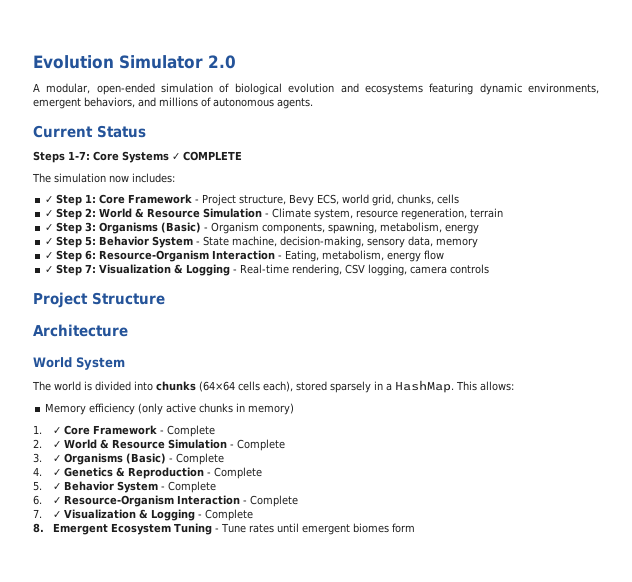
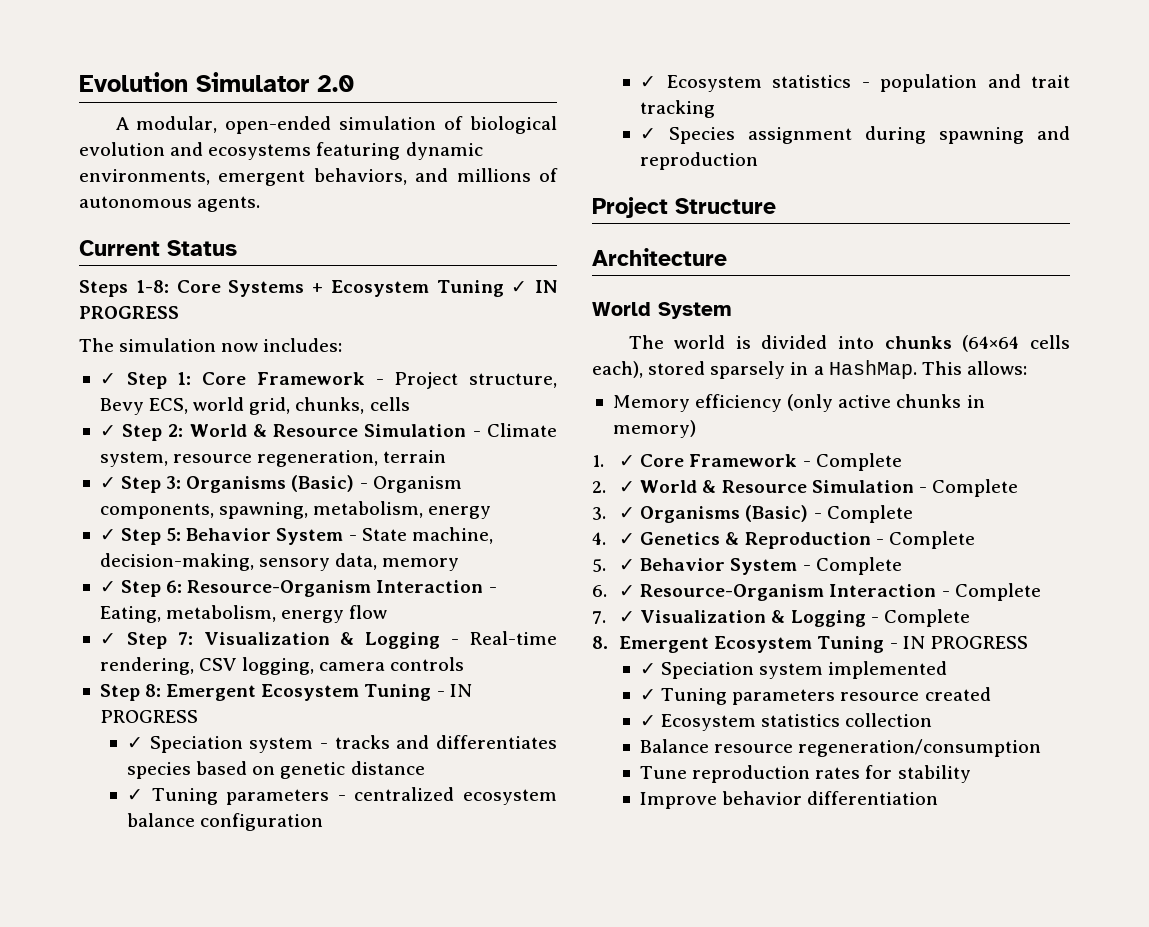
[68,151,90,160] 1-7: -> [135,280,169,293] 1-8:
[172,151,242,161] ✓ COMPLETE -> [312,280,557,297] [79,306,179,319] + Ecosystem Tuning ✓ IN PROGRESS
(490, 269) none -> [99,684,472,701] [99,710,198,723] [127,735,557,753] [127,761,425,779] [127,787,557,805] [127,813,324,831] [640,74,1070,92] [640,100,716,118] [640,126,1070,144] [640,152,759,170] // Step 8: Emergent Ecosystem Tuning - IN PROGRESS // ✓ Speciation system - tracks and differentiates species based on genetic distance // ✓ Tuning parameters - centralized ecosystem balance configuration // ✓ Ecosystem statistics - population and trait tracking // ✓ Species assignment during spawning and reproduction
[220,523,415,535] Tune rates until emergent biomes form -> [902,636,1028,649] [640,661,948,679] [640,687,991,705] [640,713,933,731] [640,739,1042,757] [640,765,971,783] [640,791,939,809] IN PROGRESS // ✓ Speciation system implemented // ✓ Tuning parameters resource created // ✓ Ecosystem statistics collection // Balance resource regeneration/consumption // Tune reproduction rates for stability // Improve behavior differentiation

